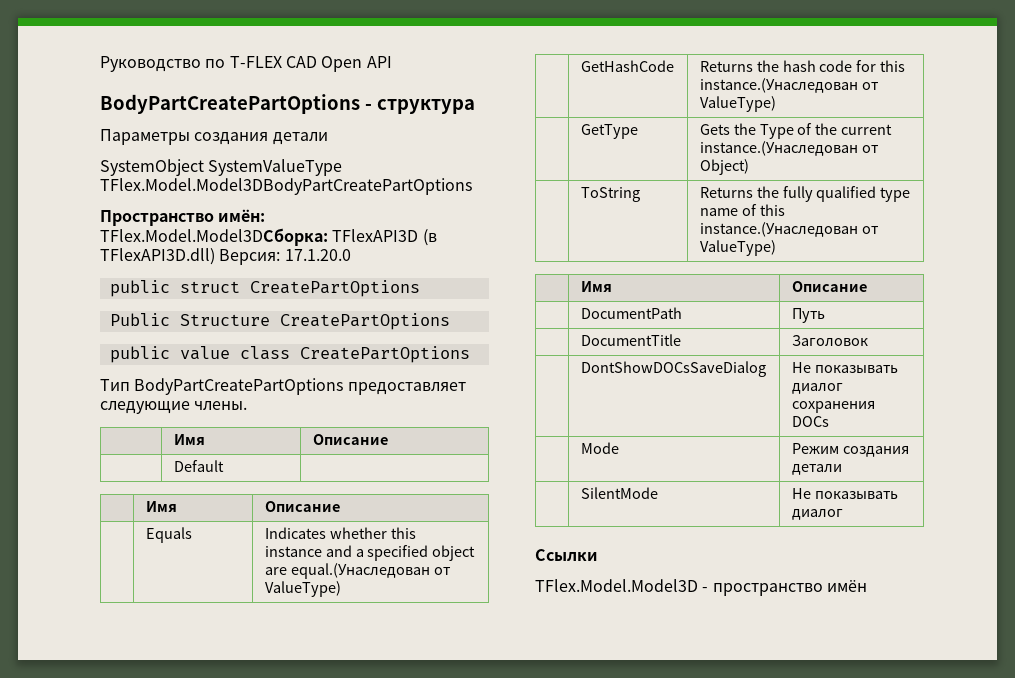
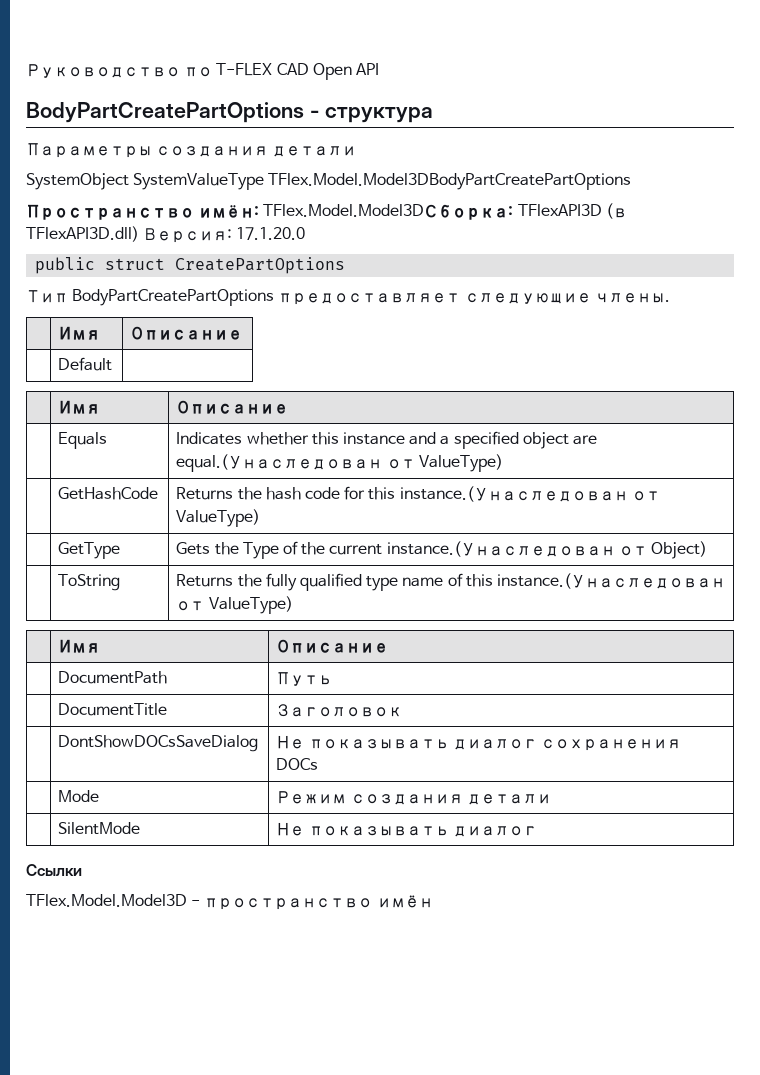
[109,313,450,330] [109,346,470,363] // Public Structure CreatePartOptions // public value class CreatePartOptions -> (346, 265) none

